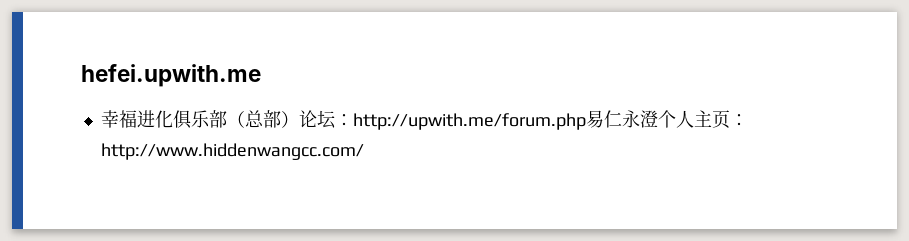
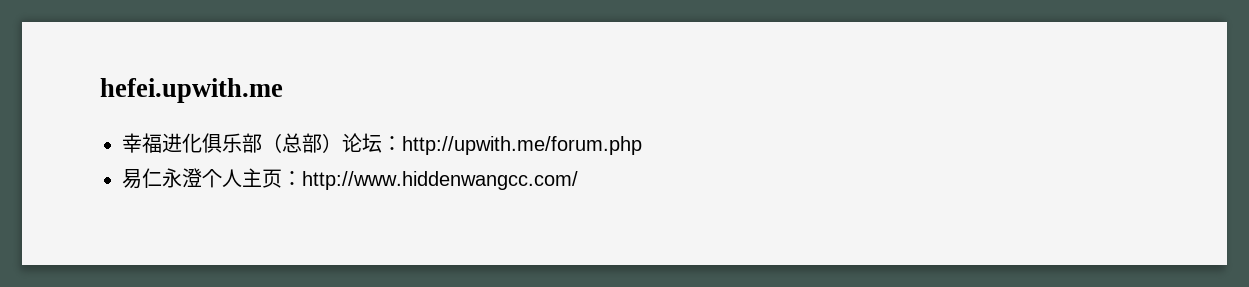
(586, 121) none -> (642, 145) //

